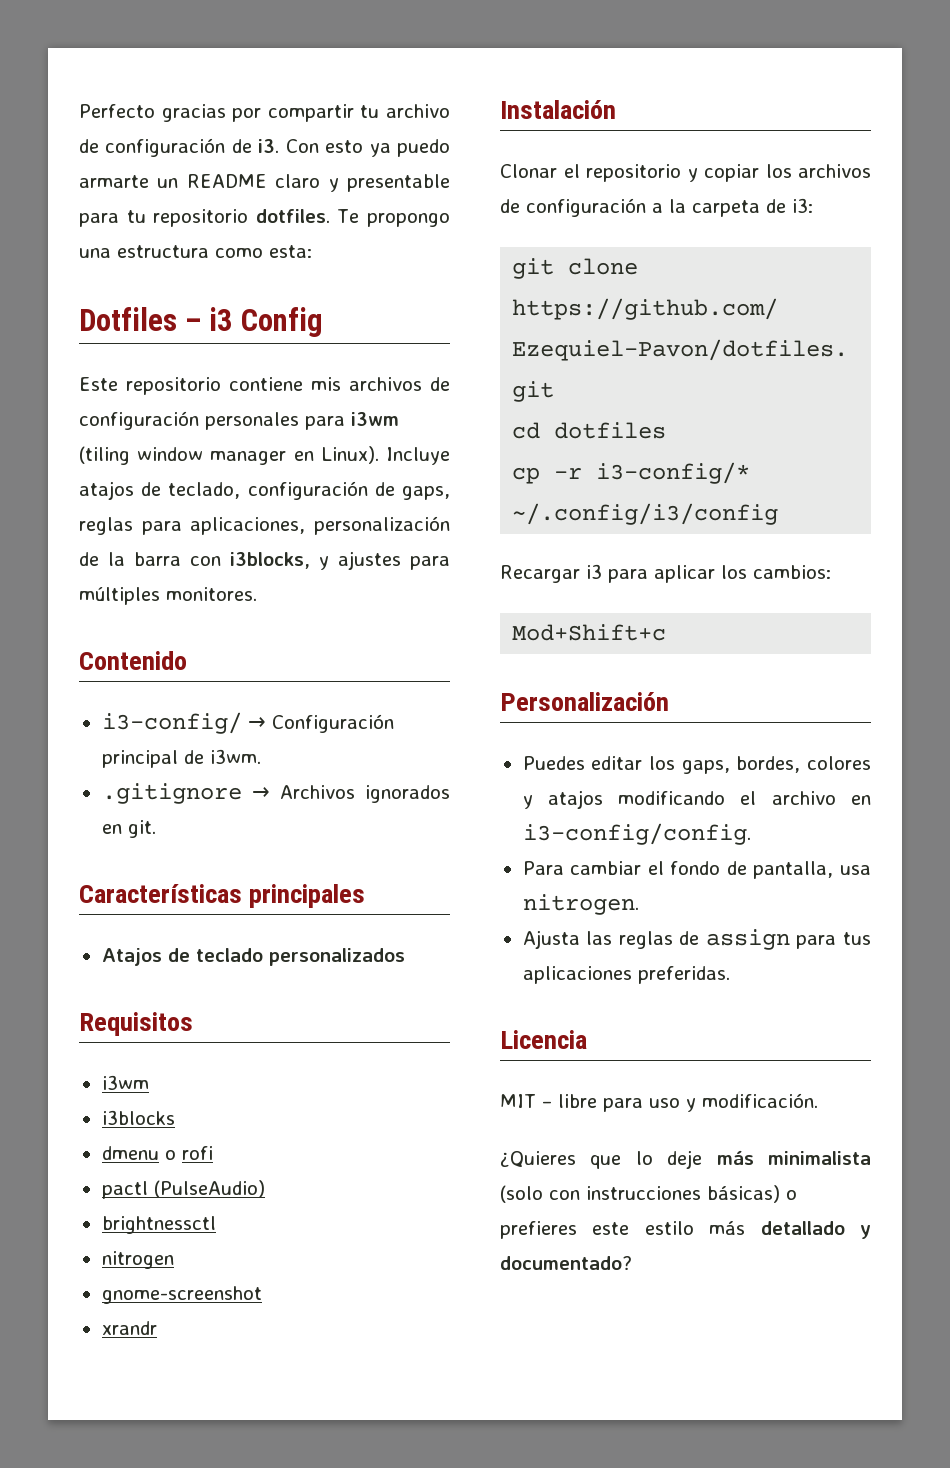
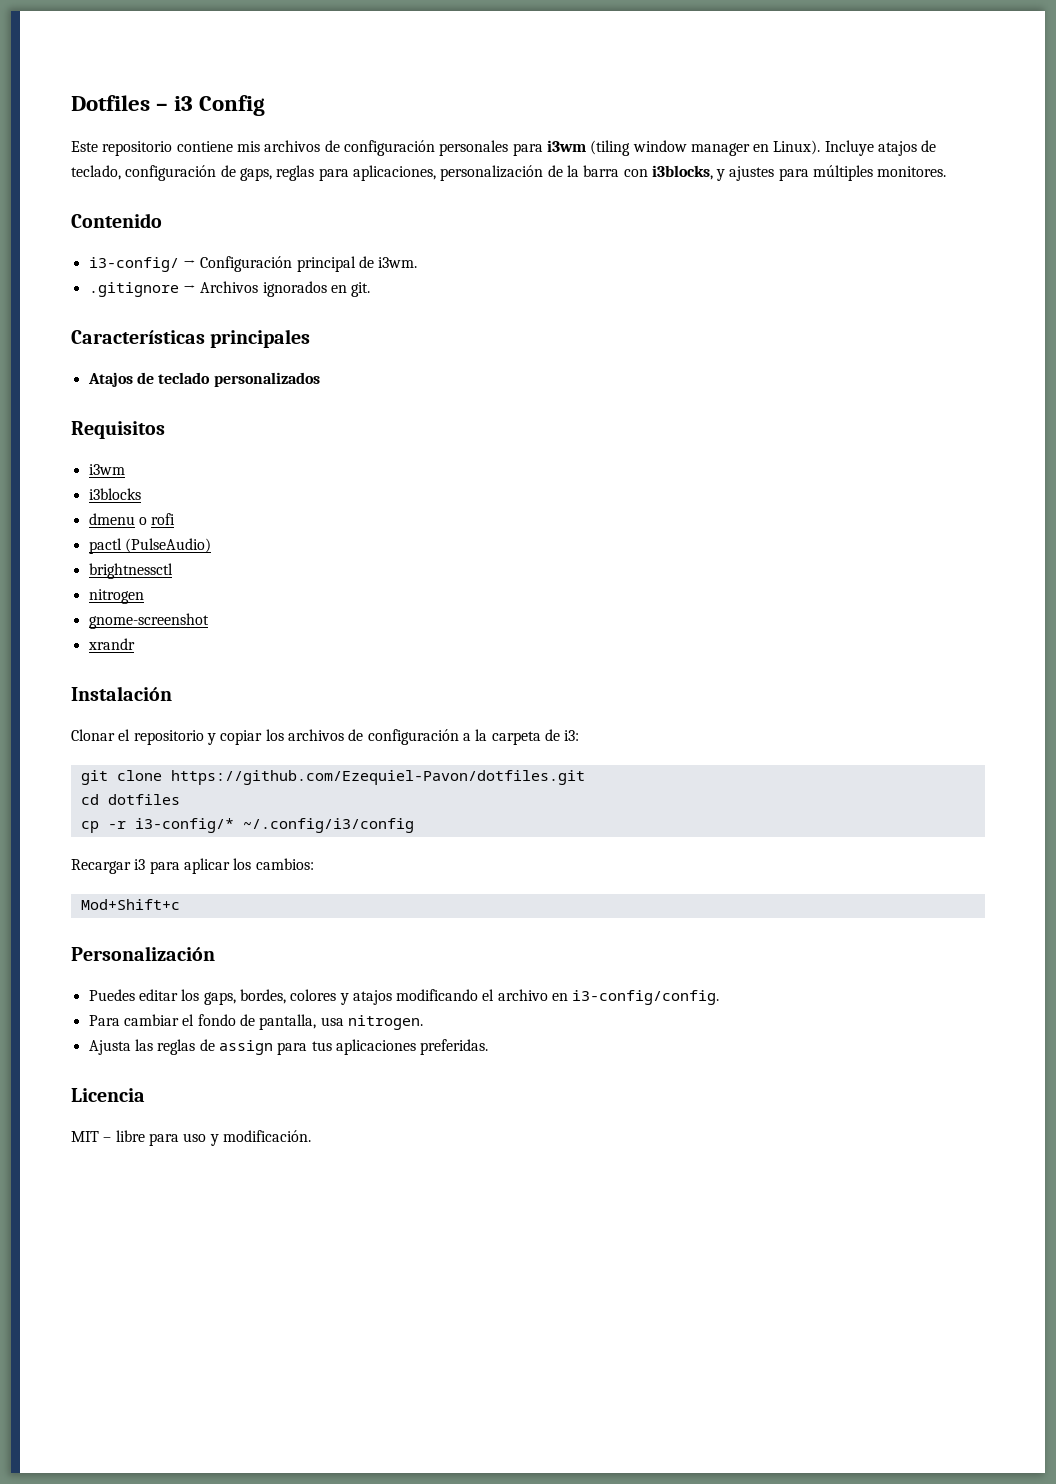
[79,104,450,122] [79,138,450,157] [79,174,450,192] [79,209,450,227] [79,245,312,258] Perfecto gracias por compartir tu archivo de configuración de i3. Con esto ya puedo armarte un README claro y presentable para tu repositorio dotfiles. Te propongo una estructura como esta: // -> (71, 103) none
[500,1150,871,1169] [500,1185,797,1203] [500,1221,871,1239] [500,1256,632,1270] // ¿Quieres que lo deje más minimalista (solo con instrucciones básicas) o prefieres este estilo más detallado y documentado? -> (311, 1136) none

